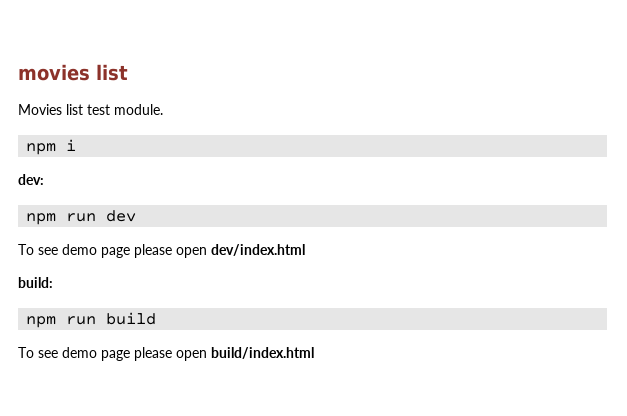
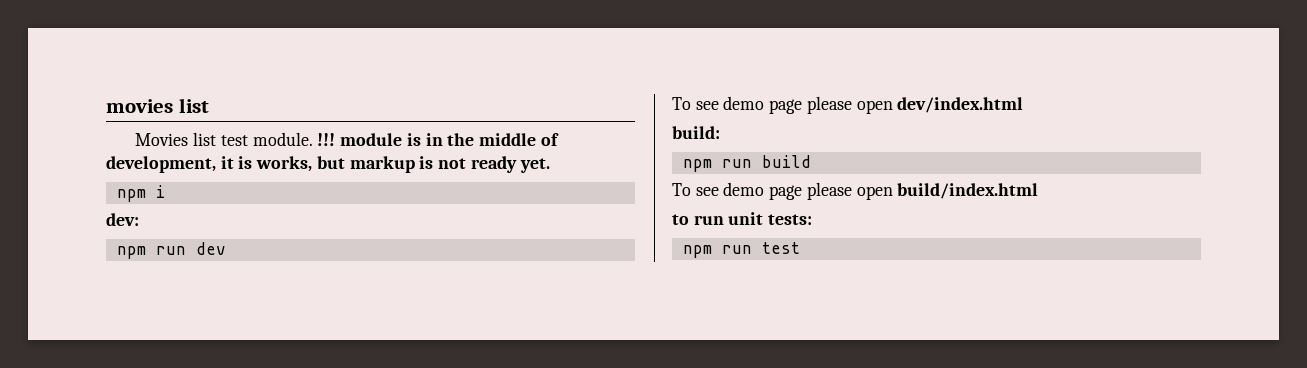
(163, 109) none -> [317,133,559,146] [106,156,550,173] !!! module is in the middle of development, it is works, but markup is not ready yet.
(314, 353) none -> [672,212,813,225] [682,242,800,258] // to run unit tests: // npm run test

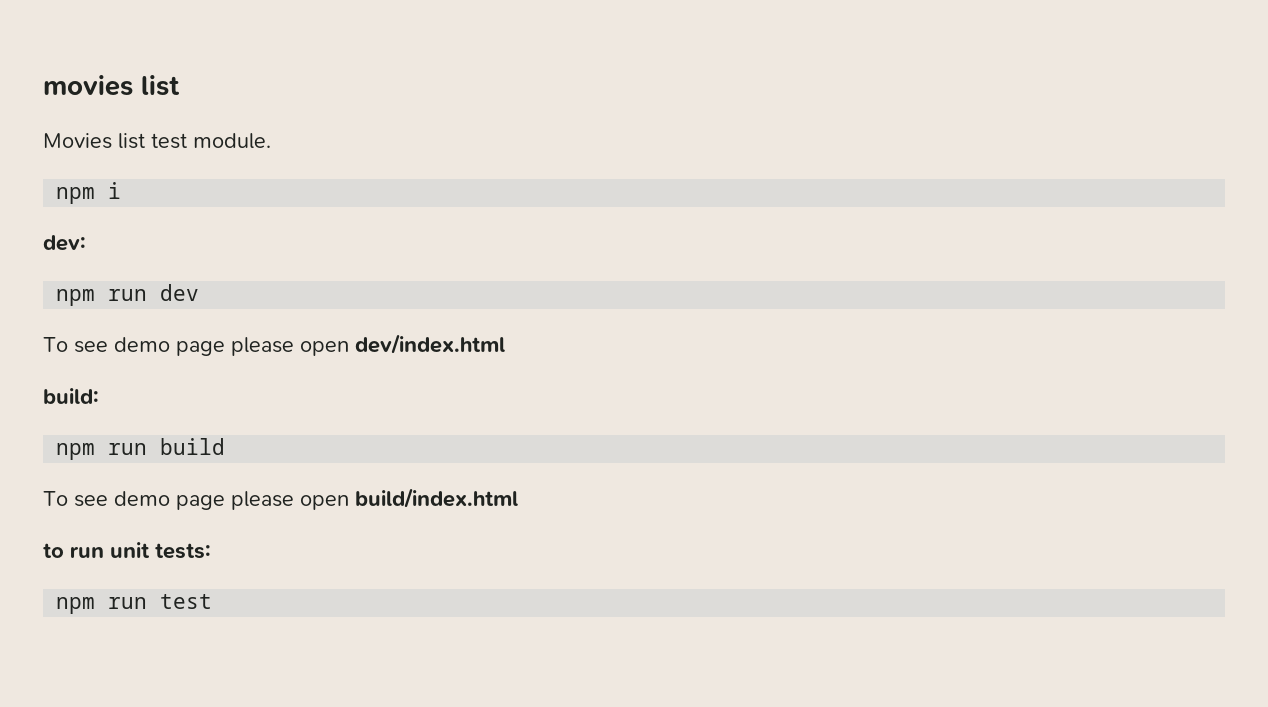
[317,133,559,146] [106,156,550,173] !!! module is in the middle of development, it is works, but markup is not ready yet. -> (271, 141) none

